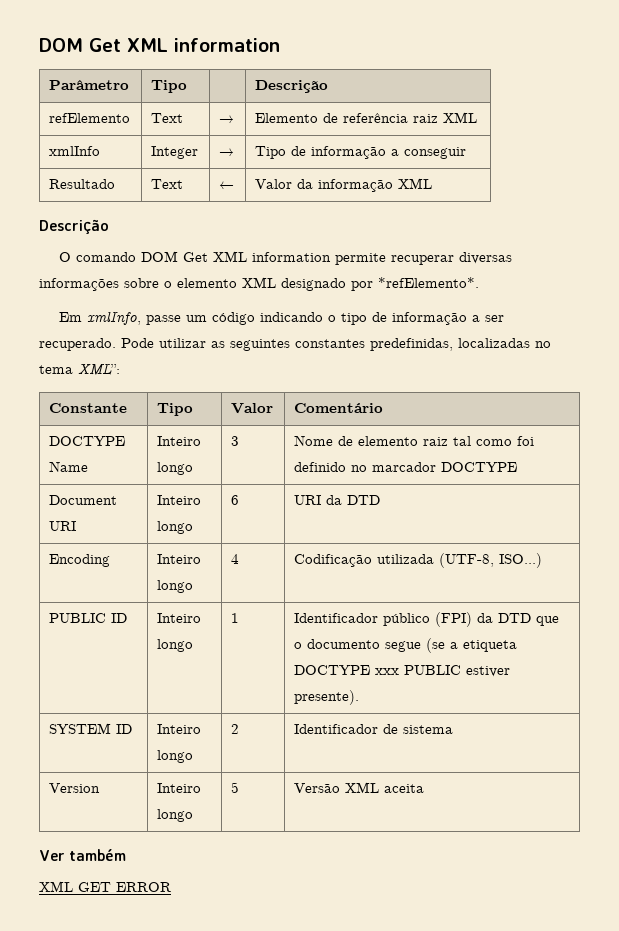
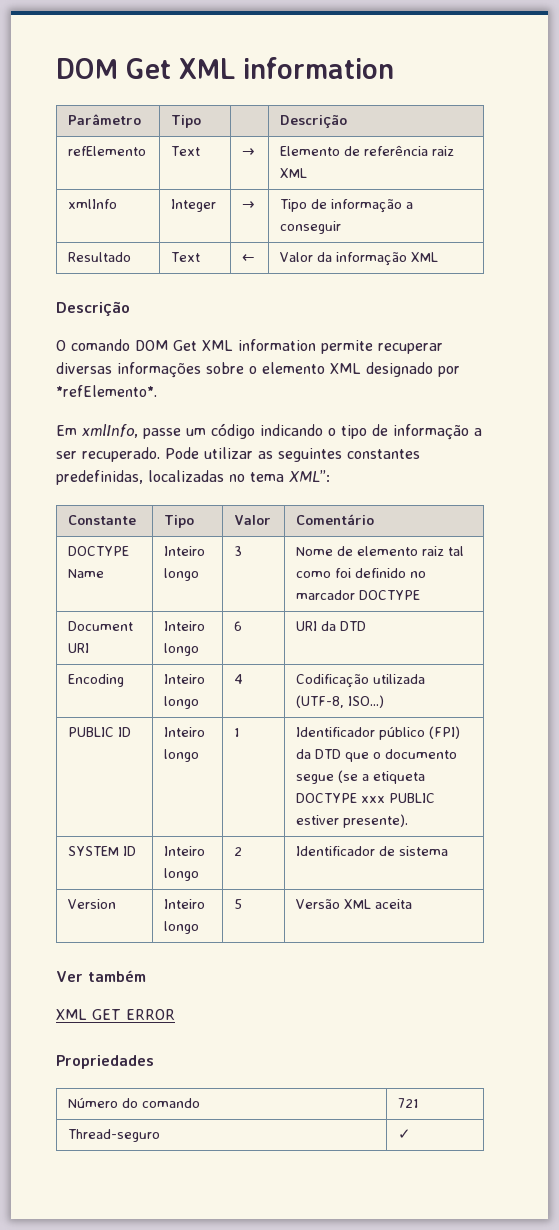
(171, 887) none -> [56,1055,154,1069] [68,1097,201,1108] [398,1098,420,1108] [68,1129,161,1142] [398,1129,412,1139] // Propriedades // Número do comando | 721 // Thread-seguro | ✓

